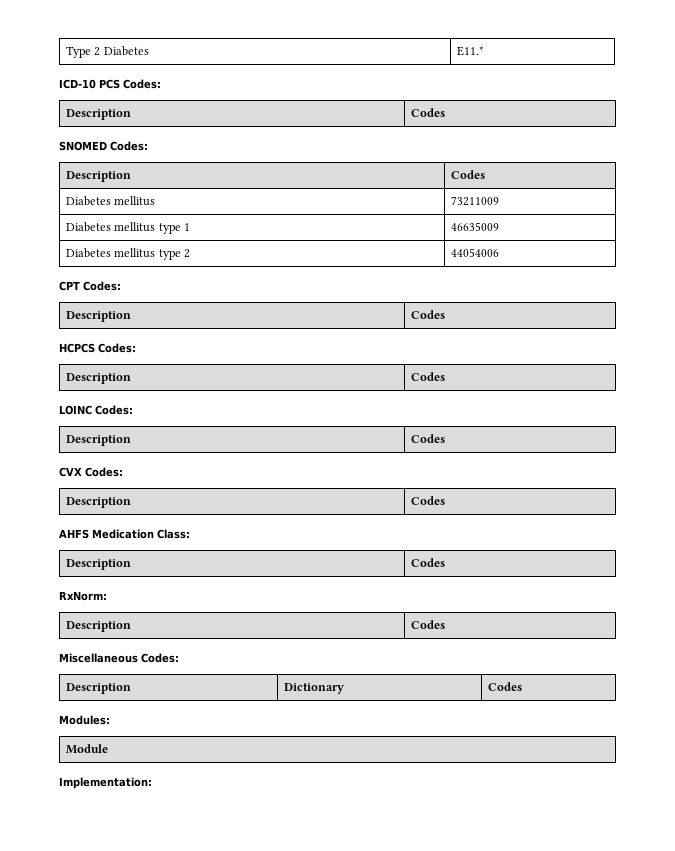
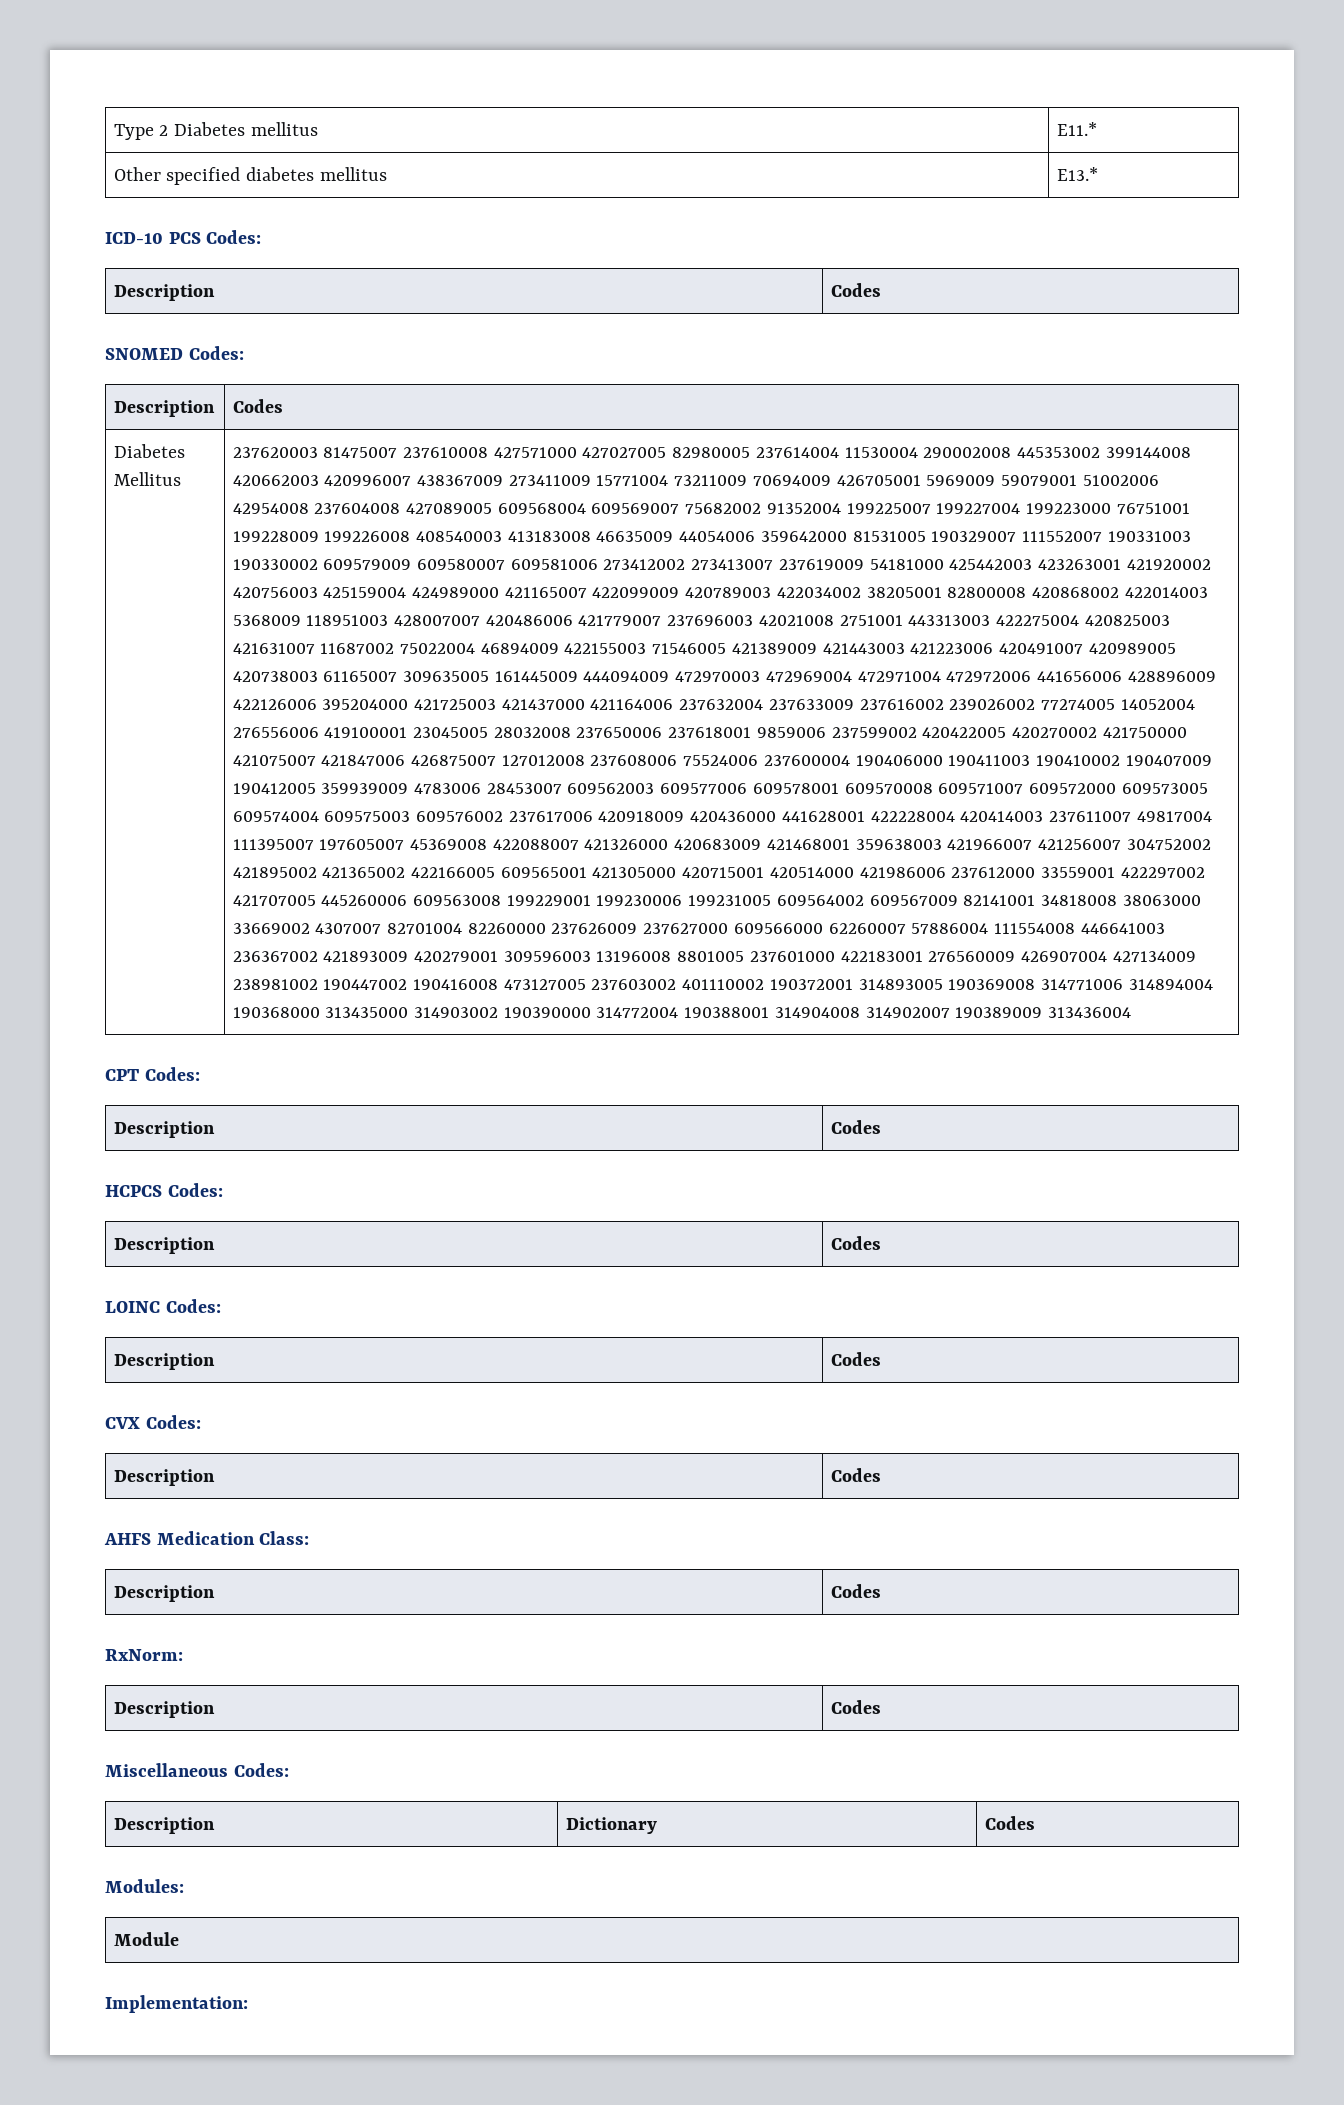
(149, 51) none -> [250,122,318,136] mellitus
(484, 51) none -> [113,167,387,185] [1056,167,1098,181] // Other specified diabetes mellitus | E13.*
[114,196,156,206] [450,196,499,206] [65,222,190,234] [450,222,499,231] [65,248,190,260] [450,248,499,257] mellitus | 73211009 // Diabetes mellitus type 1 | 46635009 // Diabetes mellitus type 2 | 44054006 -> [113,472,181,486] [232,447,1191,458] [232,475,1159,486] [232,503,1190,514] [232,531,1191,542] [232,559,1211,570] [232,587,1208,598] [232,615,1170,626] [232,643,1176,654] [232,671,1216,682] [232,699,1195,710] [232,727,1187,738] [232,755,1212,766] [232,783,1208,794] [232,811,1212,822] [232,839,1211,850] [232,867,1205,878] [232,895,1201,906] [232,923,1165,934] [232,951,1196,962] [232,979,1213,990] [232,1007,1131,1018] Mellitus | 237620003 81475007 237610008 427571000 427027005 82980005 237614004 11530004 290002008 445353002 399144008 420662003 420996007 438367009 273411009 15771004 73211009 70694009 426705001 5969009 59079001 51002006 42954008 237604008 427089005 609568004 609569007 75682002 91352004 199225007 199227004 199223000 76751001 199228009 199226008 408540003 413183008 46635009 44054006 359642000 81531005 190329007 111552007 190331003 190330002 609579009 609580007 609581006 273412002 273413007 237619009 54181000 425442003 423263001 421920002 420756003 425159004 424989000 421165007 422099009 420789003 422034002 38205001 82800008 420868002 422014003 5368009 118951003 428007007 420486006 421779007 237696003 42021008 2751001 443313003 422275004 420825003 421631007 11687002 75022004 46894009 422155003 71546005 421389009 421443003 421223006 420491007 420989005 420738003 61165007 309635005 161445009 444094009 472970003 472969004 472971004 472972006 441656006 428896009 422126006 395204000 421725003 421437000 421164006 237632004 237633009 237616002 239026002 77274005 14052004 276556006 419100001 23045005 28032008 237650006 237618001 9859006 237599002 420422005 420270002 421750000 421075007 421847006 426875007 127012008 237608006 75524006 237600004 190406000 190411003 190410002 190407009 190412005 359939009 4783006 28453007 609562003 609577006 609578001 609570008 609571007 609572000 609573005 609574004 609575003 609576002 237617006 420918009 420436000 441628001 422228004 420414003 237611007 49817004 111395007 197605007 45369008 422088007 421326000 420683009 421468001 359638003 421966007 421256007 304752002 421895002 421365002 422166005 609565001 421305000 420715001 420514000 421986006 237612000 33559001 422297002 421707005 445260006 609563008 199229001 199230006 199231005 609564002 609567009 82141001 34818008 38063000 33669002 4307007 82701004 82260000 237626009 237627000 609566000 62260007 57886004 111554008 446641003 236367002 421893009 420279001 309596003 13196008 8801005 237601000 422183001 276560009 426907004 427134009 238981002 190447002 190416008 473127005 237603002 401110002 190372001 314893005 190369008 314771006 314894004 190368000 313435000 314903002 190390000 314772004 190388001 314904008 314902007 190389009 313436004

